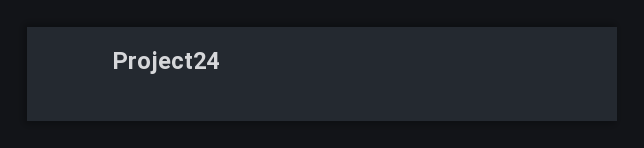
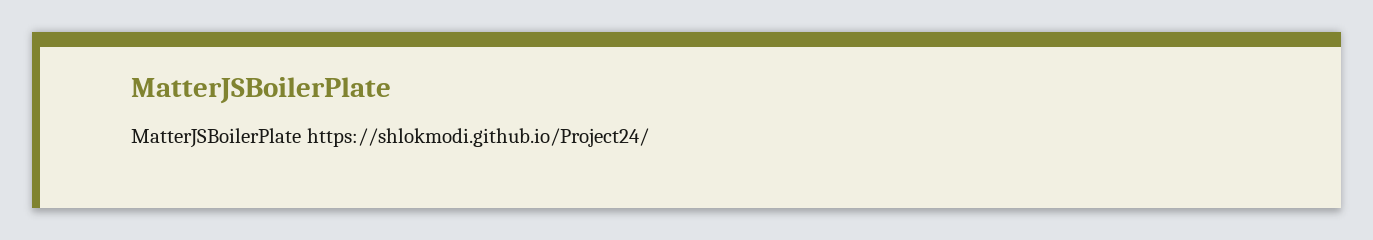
[113,51,219,74] Project24 -> [131,77,391,104] [131,128,649,148] MatterJSBoilerPlate // MatterJSBoilerPlate https://shlokmodi.github.io/Project24/

